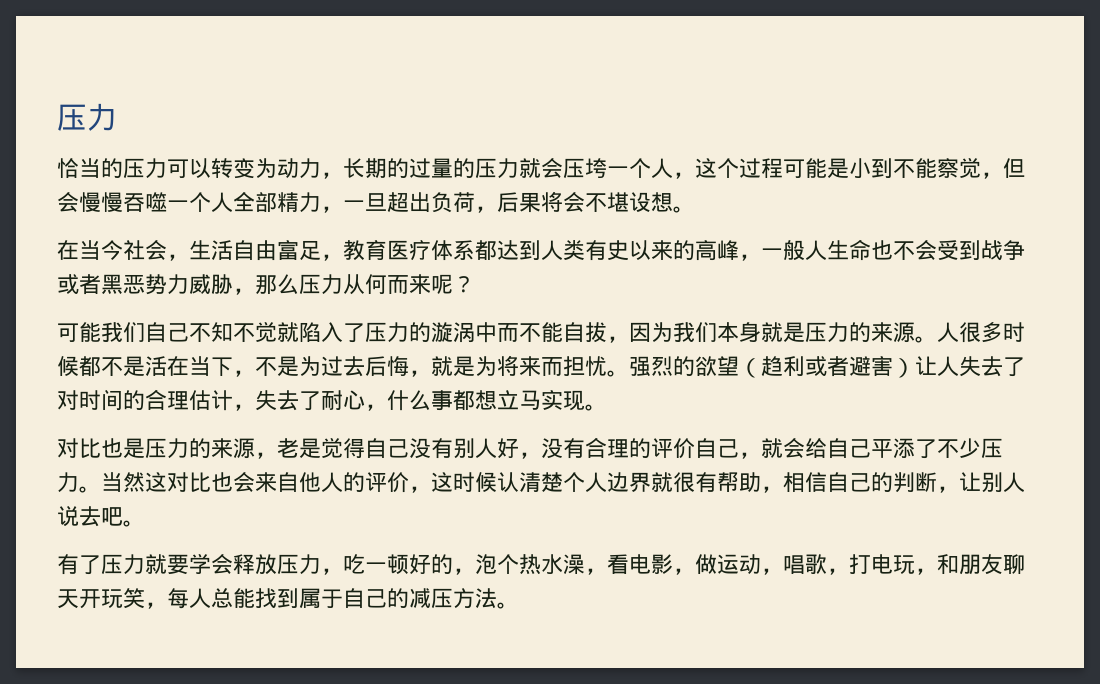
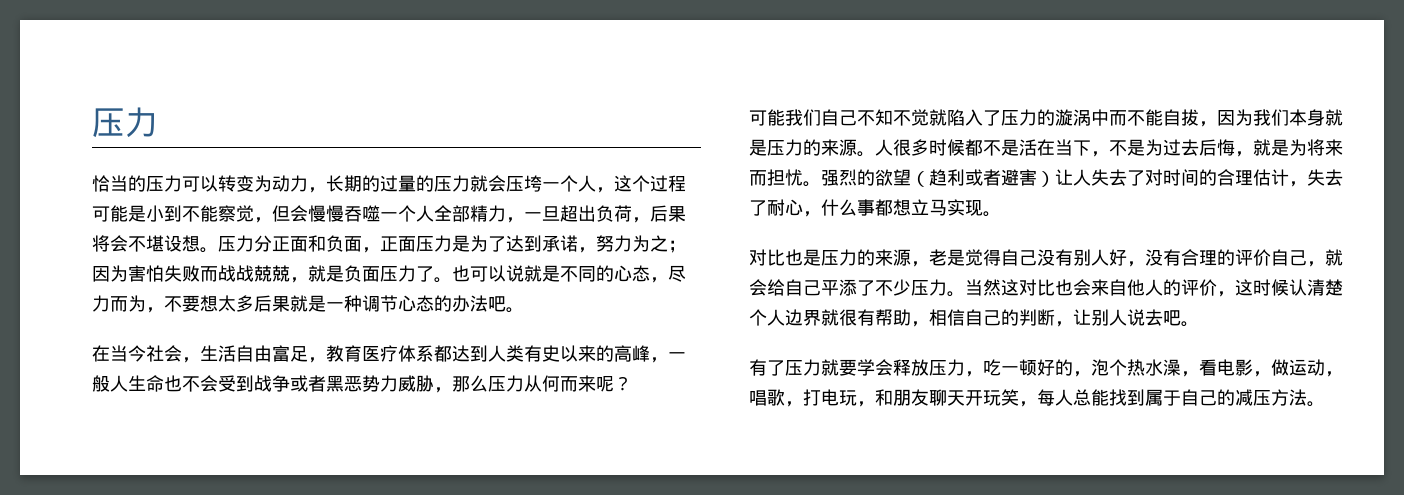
(695, 209) none -> [218,235,686,253] [92,265,686,283] [92,295,524,313] 压力分正面和负面，正面压力是为了达到承诺，努力为之；因为害怕失败而战战兢兢，就是负面压力了。也可以说就是不同的心态，尽力而为，不要想太多后果就是一种调节心态的办法吧。

